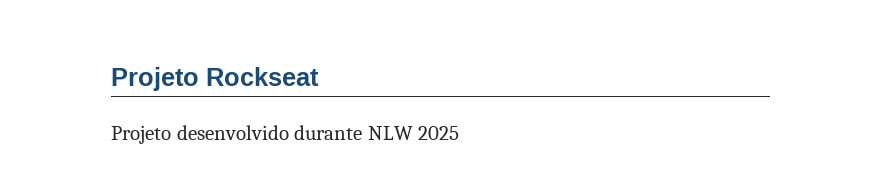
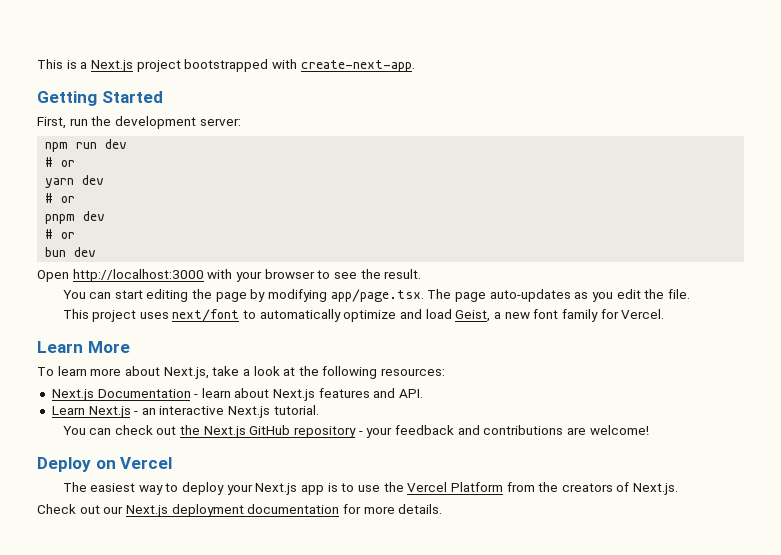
[111,67,319,91] [111,125,460,144] Projeto Rockseat // Projeto desenvolvido durante NLW 2025 -> [37,59,415,72] [37,91,163,106] [37,116,241,129] [45,139,128,152] [45,157,76,167] [45,175,105,188] [45,193,76,203] [45,211,106,224] [45,229,76,239] [45,247,97,257] [37,269,422,282] [62,289,690,302] [62,309,665,322] [37,341,130,353] [37,366,446,379] [51,388,424,401] [51,405,319,418] [62,425,649,438] [37,457,173,472] [62,482,679,495] [37,504,443,517] This is a Next.js project bootstrapped with create-next-app. // Getting Started // First, run the development server: // npm run dev // # or // yarn dev // # or // pnpm dev // # or // bun dev // Open http://localhost:3000 with your browser to see the result. // You can start editing the page by modifying app/page.tsx. The page auto-updates as you edit the file. // This project uses next/font to automatically optimize and load Geist, a new font family for Vercel. // Learn More // To learn more about Next.js, take a look at the following resources: // Next.js Documentation - learn about Next.js features and API. // Learn Next.js - an interactive Next.js tutorial. // You can check out the Next.js GitHub repository - your feedback and contributions are welcome! // Deploy on Vercel // The easiest way to deploy your Next.js app is to use the Vercel Platform from the creators of Next.js. // Check out our Next.js deployment documentation for more details.

